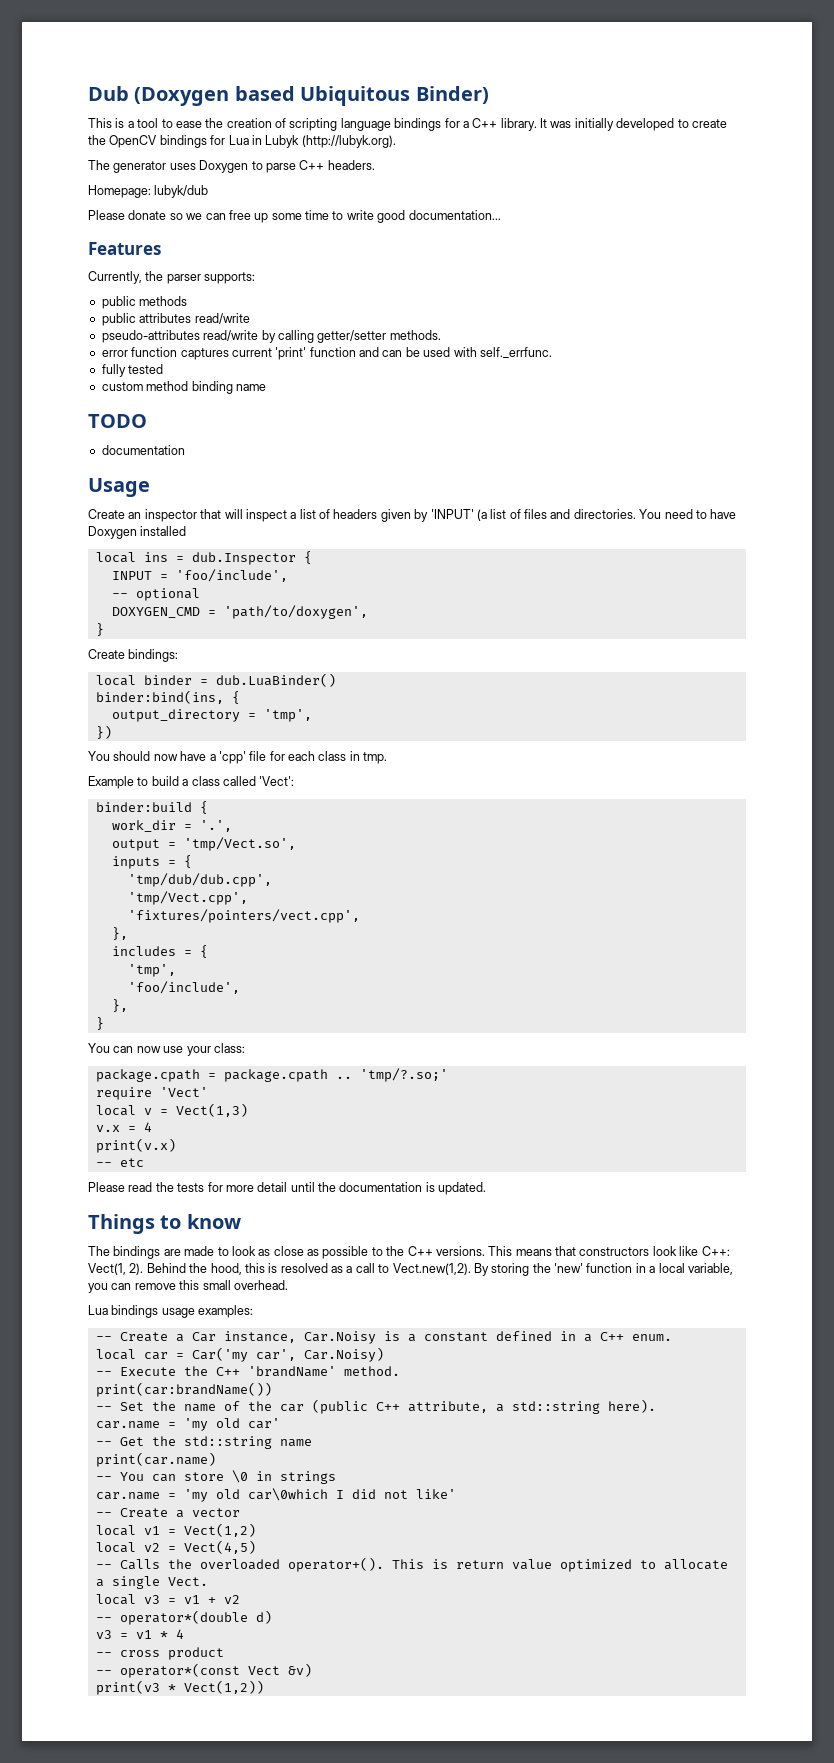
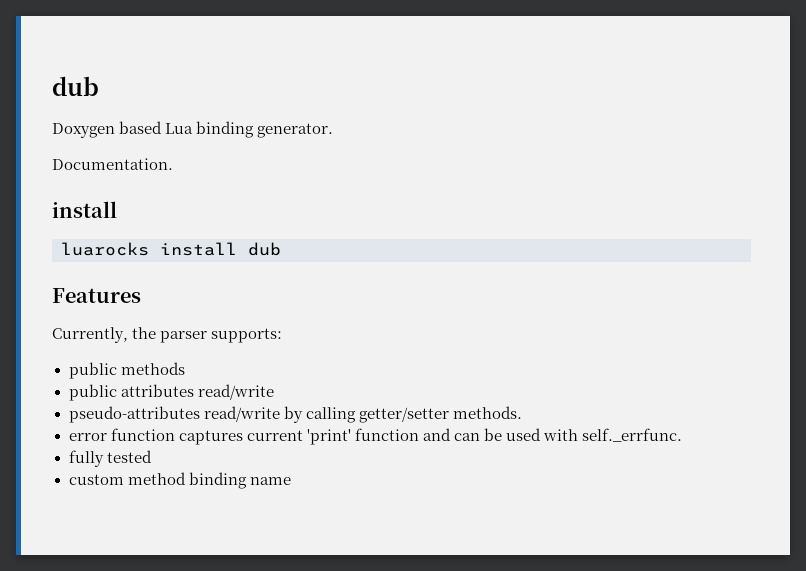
[88,86,489,106] [88,118,727,131] [88,135,396,148] [88,160,375,173] [88,185,209,198] [88,210,501,223] Dub (Doxygen based Ubiquitous Binder) // This is a tool to ease the creation of scripting language bindings for a C++ library. It was initially developed to create the OpenCV bindings for Lua in Lubyk (http://lubyk.org). // The generator uses Doxygen to parse C++ headers. // Homepage: lubyk/dub // Please donate so we can free up some time to write good documentation... -> [52,76,99,96] [52,121,334,138] [52,158,173,170] [52,201,117,218] [61,242,281,256] dub // Doxygen based Lua binding generator. // Documentation. // install // luarocks install dub
[88,414,147,428] [101,445,185,455] [88,478,150,497] [88,509,737,522] [88,526,187,539] [95,551,312,565] [111,569,288,582] [111,588,200,601] [111,605,368,619] [95,623,104,636] [88,649,179,662] [95,673,336,687] [95,690,240,704] [111,709,312,722] [95,725,112,739] [88,751,388,764] [88,776,295,789] [95,801,208,814] [111,820,232,832] [111,837,296,851] [111,855,192,869] [127,873,272,887] [127,891,248,905] [127,909,360,923] [111,927,128,940] [111,945,208,958] [127,964,176,977] [127,981,240,994] [111,999,128,1012] [95,1017,104,1030] [88,1043,245,1056] [95,1068,448,1082] [95,1087,208,1100] [95,1103,248,1117] [95,1122,152,1132] [95,1138,176,1153] [95,1158,144,1167] [88,1182,487,1195] [88,1214,241,1234] [88,1246,730,1259] [88,1263,733,1276] [88,1280,288,1293] [88,1305,254,1318] [95,1331,672,1344] [95,1347,384,1362] [95,1366,400,1377] [95,1382,272,1397] [95,1399,656,1414] [95,1418,280,1431] [95,1436,312,1449] [95,1452,216,1467] [95,1470,336,1484] [95,1488,456,1502] [95,1508,240,1518] [95,1523,256,1537] [95,1540,256,1554] [95,1557,728,1572] [95,1576,208,1589] [95,1594,240,1605] [95,1610,272,1625] [95,1629,184,1639] [95,1647,224,1660] [95,1663,312,1678] [95,1680,264,1695] // TODO // documentation // Usage // Create an inspector that will inspect a list of headers given by 'INPUT' (a list of files and directories. You need to have Doxygen installed // local ins = dub.Inspector { // INPUT = 'foo/include', // -- optional // DOXYGEN_CMD = 'path/to/doxygen', // } // Create bindings: // local binder = dub.LuaBinder() // binder:bind(ins, { // output_directory = 'tmp', // }) // You should now have a 'cpp' file for each class in tmp. // Example to build a class called 'Vect': // binder:build { // work_dir = '.', // output = 'tmp/Vect.so', // inputs = { // 'tmp/dub/dub.cpp', // 'tmp/Vect.cpp', // 'fixtures/pointers/vect.cpp', // }, // includes = { // 'tmp', // 'foo/include', // }, // } // You can now use your class: // package.cpath = package.cpath .. 'tmp/?.so;' // require 'Vect' // local v = Vect(1,3) // v.x = 4 // print(v.x) // -- etc // Please read the tests for more detail until the documentation is updated. // Things to know // The bindings are made to look as close as possible to the C++ versions. This means that constructors look like C++: Vect(1, 2). Behind the hood, this is resolved as a call to Vect.new(1,2). By storing the 'new' function in a local variable, you can remove this small overhead. // Lua bindings usage examples: // -- Create a Car instance, Car.Noisy is a constant defined in a C++ enum. // local car = Car('my car', Car.Noisy) // -- Execute the C++ 'brandName' method. // print(car:brandName()) // -- Set the name of the car (public C++ attribute, a std::string here). // car.name = 'my old car' // -- Get the std::string name // print(car.name) // -- You can store \0 in strings // car.name = 'my old car\0which I did not like' // -- Create a vector // local v1 = Vect(1,2) // local v2 = Vect(4,5) // -- Calls the overloaded operator+(). This is return value optimized to allocate a single Vect. // local v3 = v1 + v2 // -- operator*(double d) // v3 = v1 * 4 // -- cross product // -- operator*(const Vect &v) // print(v3 * Vect(1,2)) -> (291, 481) none

